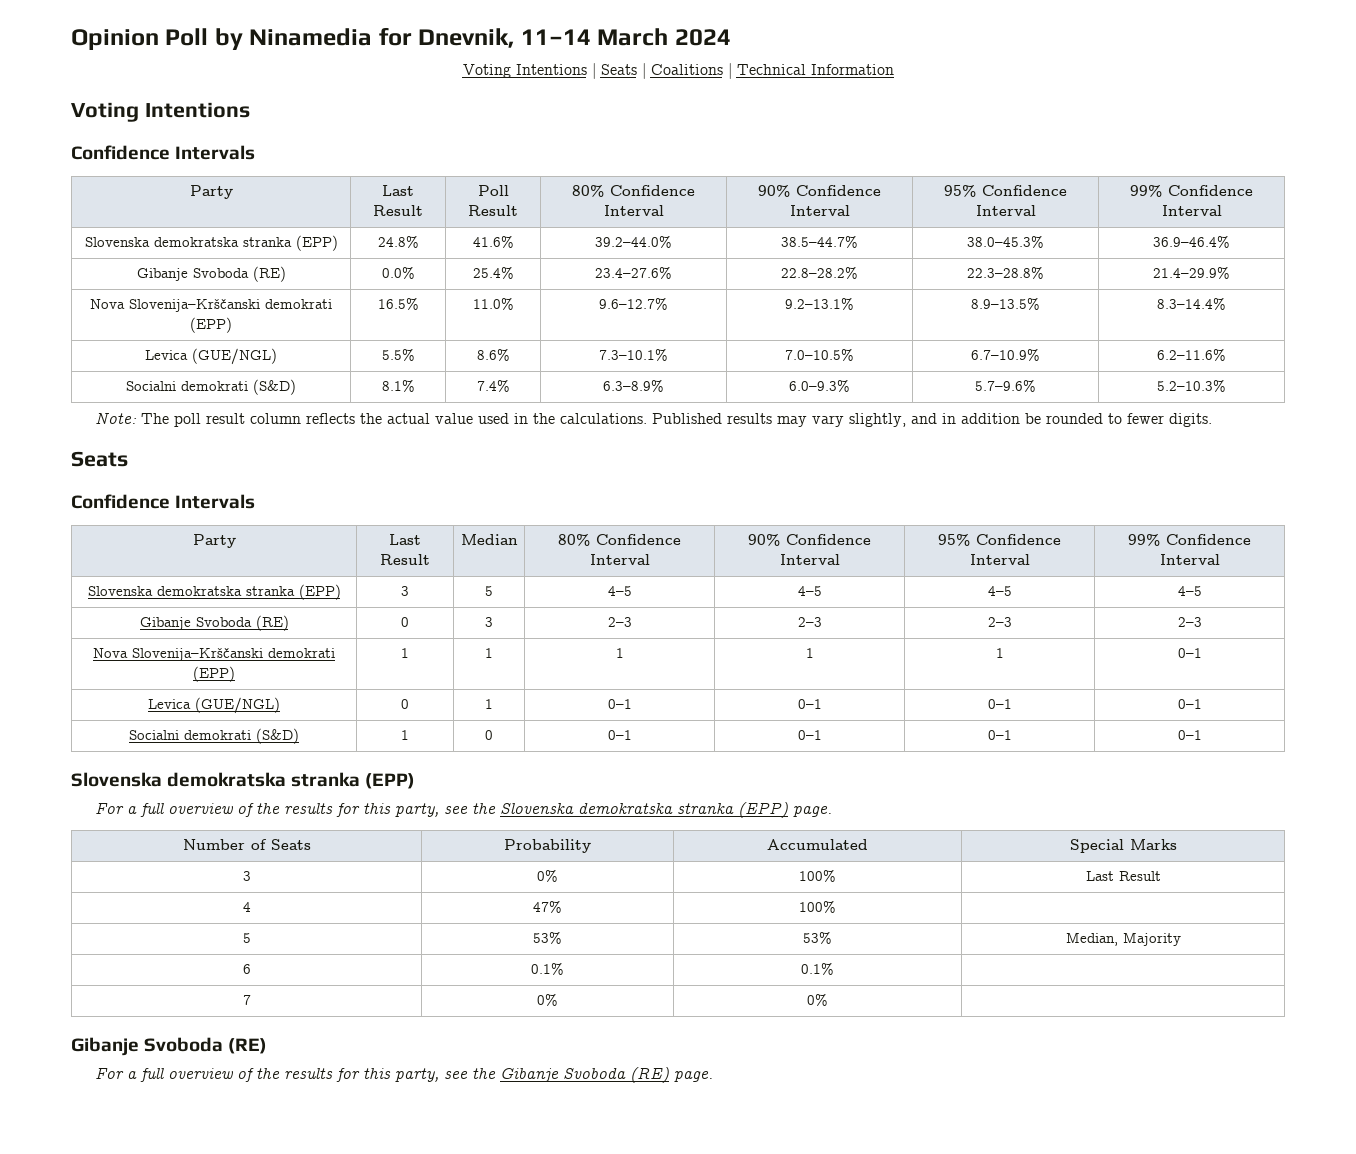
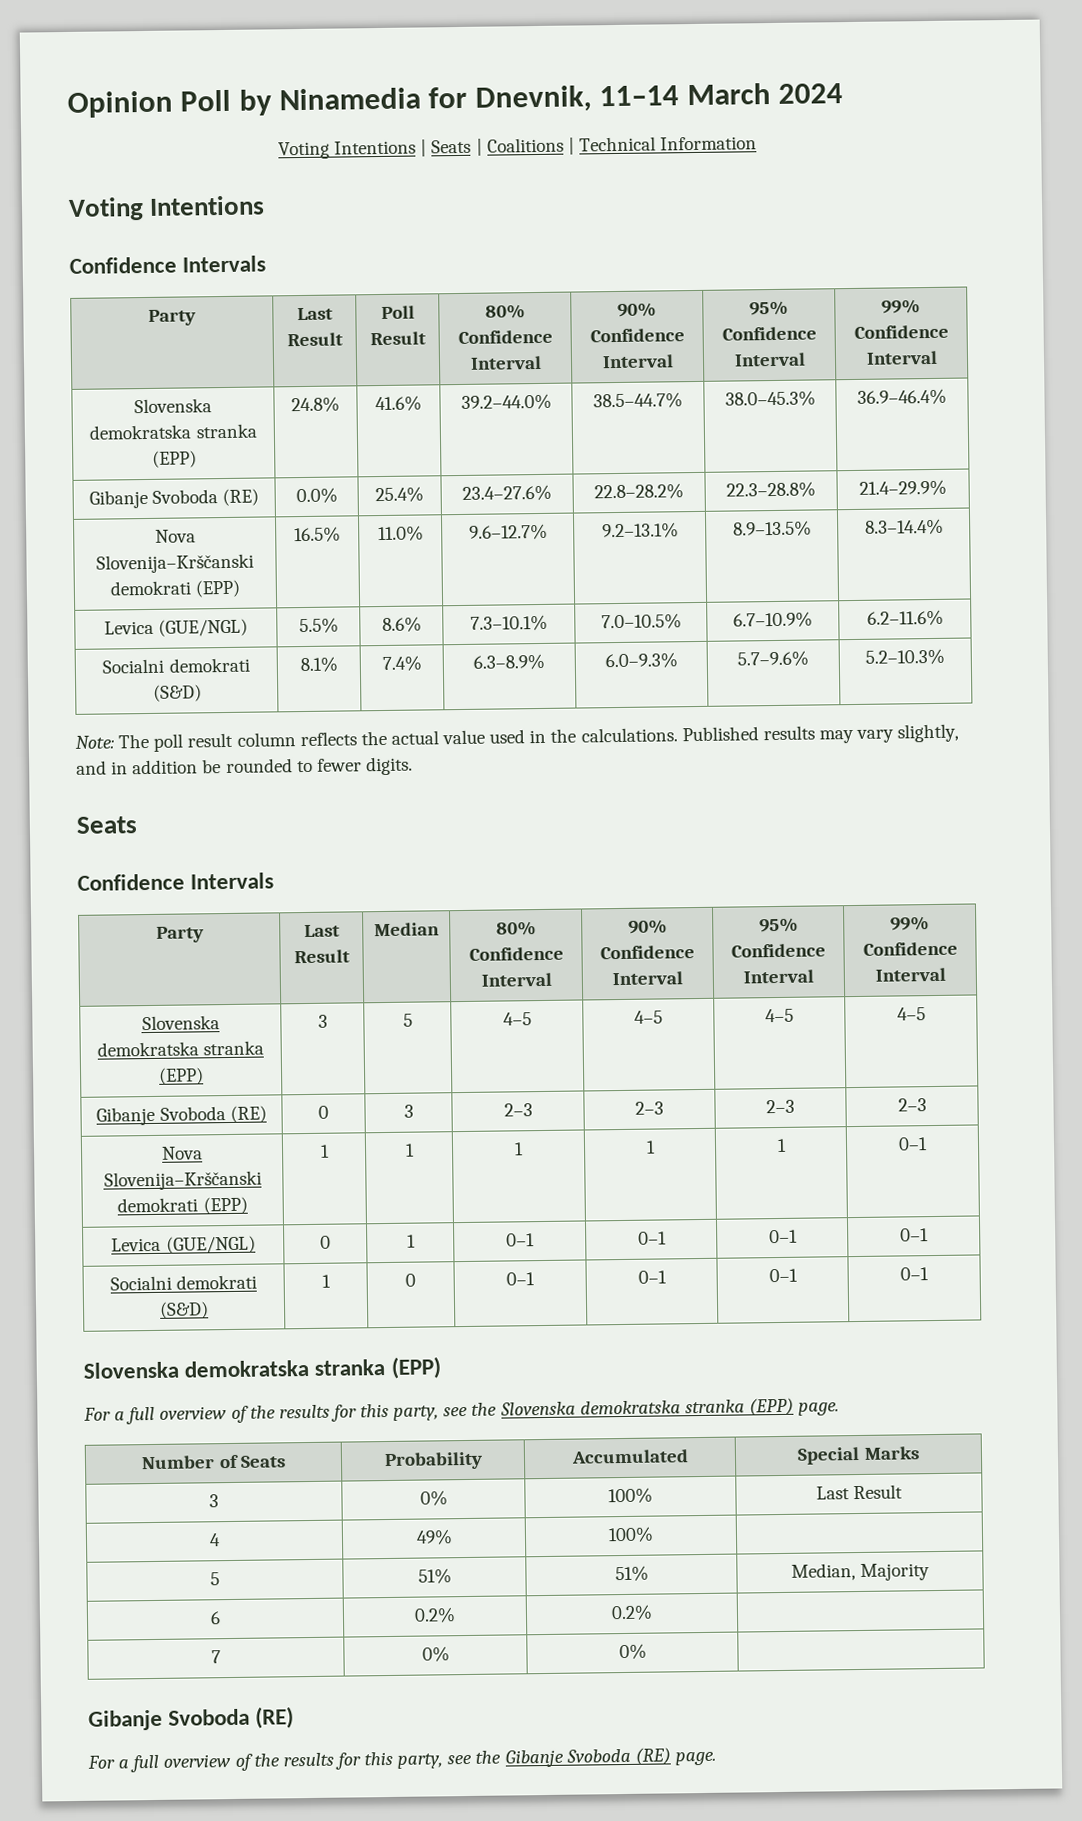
[533,900,562,913] 47% -> [415,1529,453,1545] 49%
[533,931,562,944] [803,931,832,944] 53% | 53% -> [417,1568,452,1584] [614,1565,649,1582] 51% | 51%
[531,962,564,975] [801,962,834,975] 0.1% | 0.1% -> [414,1607,456,1623] [611,1604,653,1621] 0.2% | 0.2%

